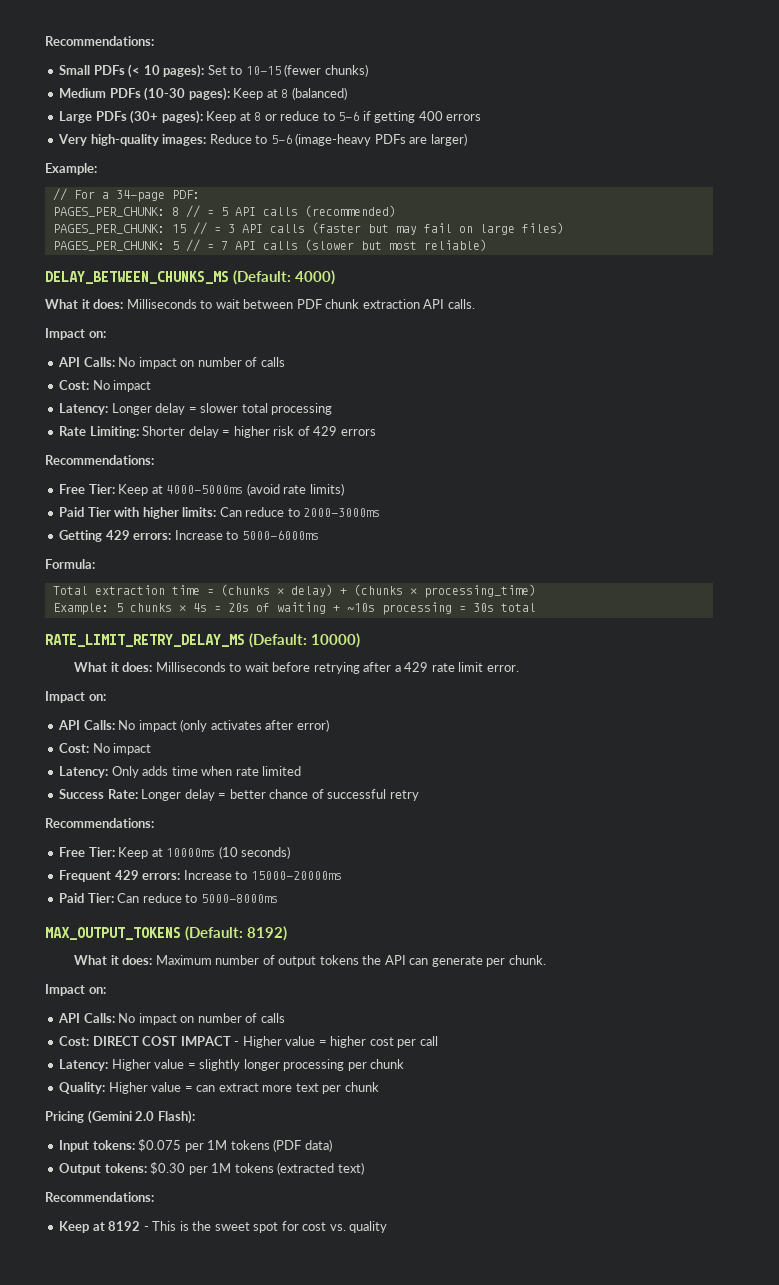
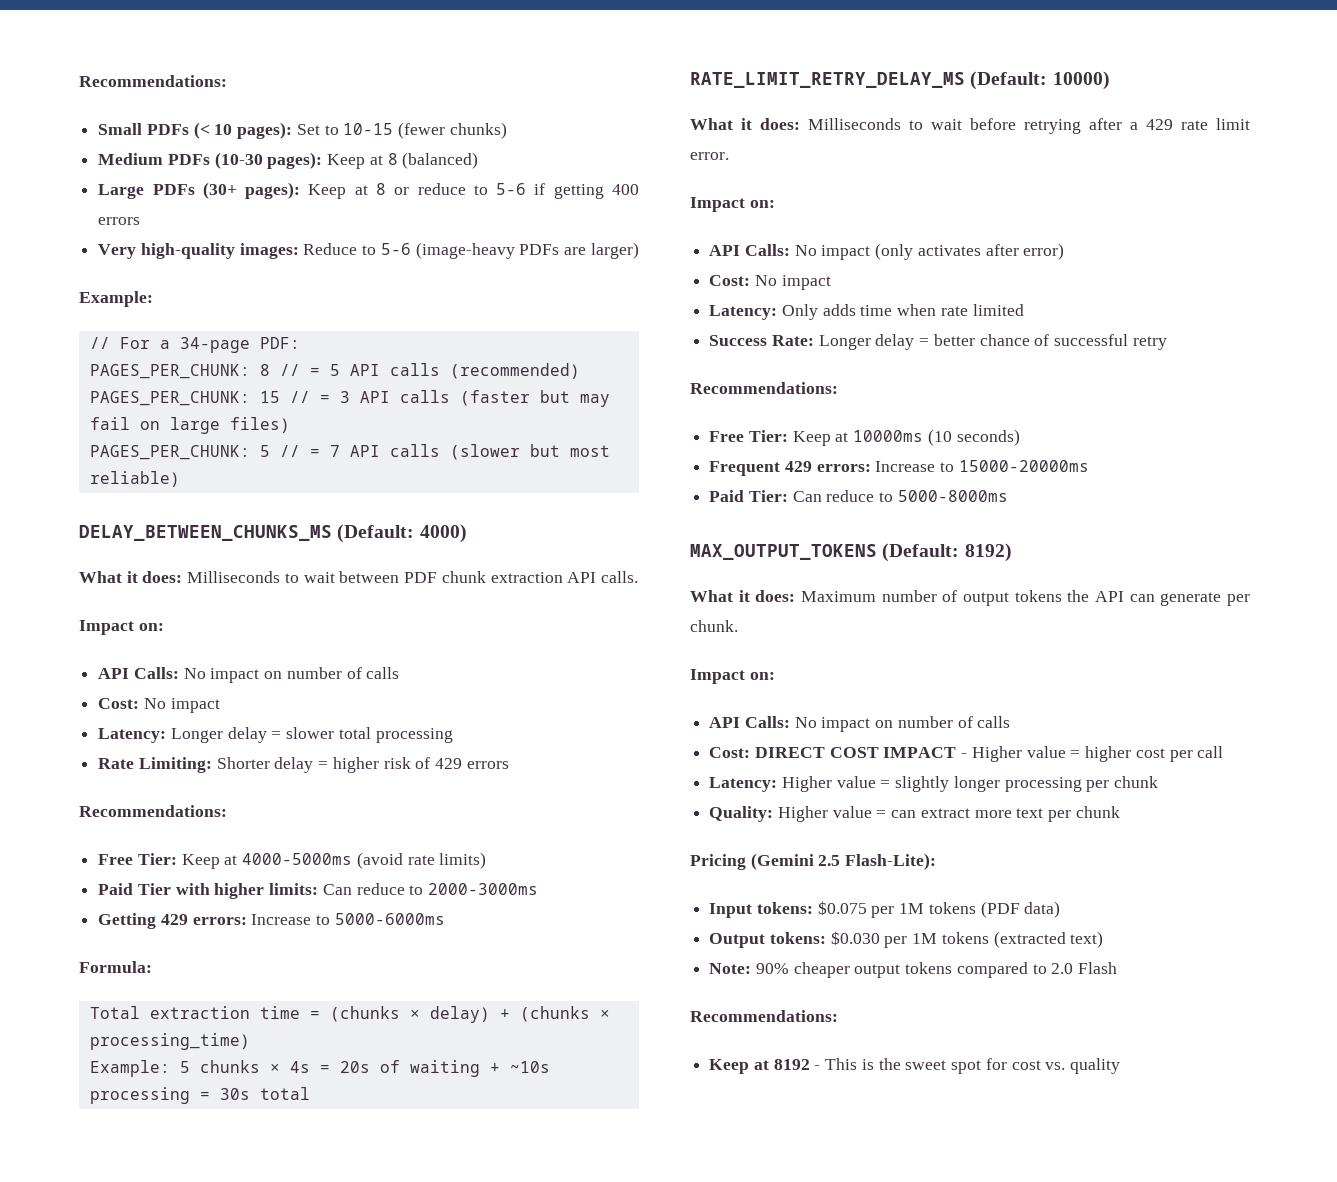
[135,1110,195,1124] 2.0 Flash): -> [818,853,937,870] 2.5 Flash-Lite):
[150,1162,186,1175] $0.30 -> [830,931,880,945] $0.030
(364, 1168) none -> [709,962,1118,978] // Note: 90% cheaper output tokens compared to 2.0 Flash

